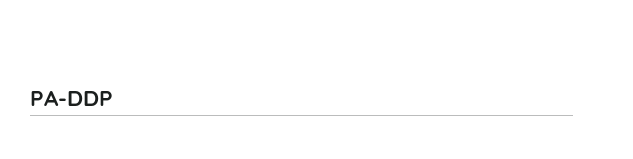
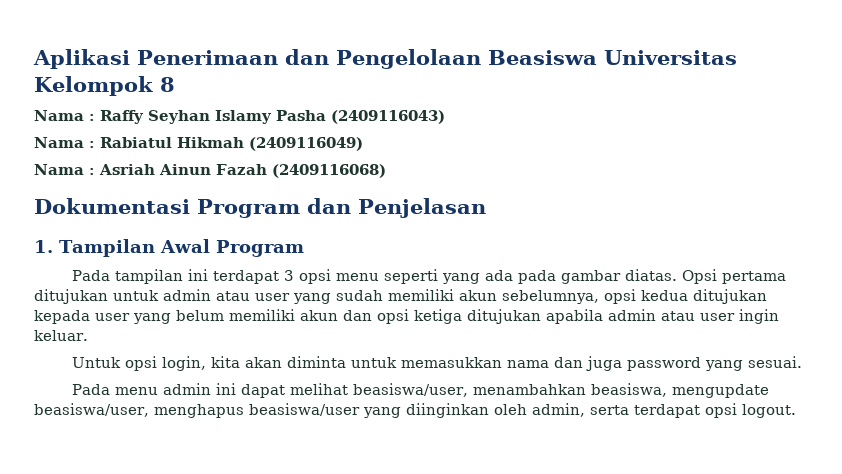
[30,90,113,106] PA-DDP -> [33,49,737,69] [34,76,175,96] [34,110,445,124] [34,137,363,151] [34,164,386,178] [34,198,486,218] [34,239,304,257] [71,269,786,284] [34,289,767,304] [34,309,779,324] [34,330,88,341] [71,356,802,371] [71,383,769,398] [34,403,796,418] Aplikasi Penerimaan dan Pengelolaan Beasiswa Universitas Kelompok 8 // Nama : Raffy Seyhan Islamy Pasha (2409116043) // Nama : Rabiatul Hikmah (2409116049) // Nama : Asriah Ainun Fazah (2409116068) // Dokumentasi Program dan Penjelasan // 1. Tampilan Awal Program // Pada tampilan ini terdapat 3 opsi menu seperti yang ada pada gambar diatas. Opsi pertama ditujukan untuk admin atau user yang sudah memiliki akun sebelumnya, opsi kedua ditujukan kepada user yang belum memiliki akun dan opsi ketiga ditujukan apabila admin atau user ingin keluar. // Untuk opsi login, kita akan diminta untuk memasukkan nama dan juga password yang sesuai. // Pada menu admin ini dapat melihat beasiswa/user, menambahkan beasiswa, mengupdate beasiswa/user, menghapus beasiswa/user yang diinginkan oleh admin, serta terdapat opsi logout.

